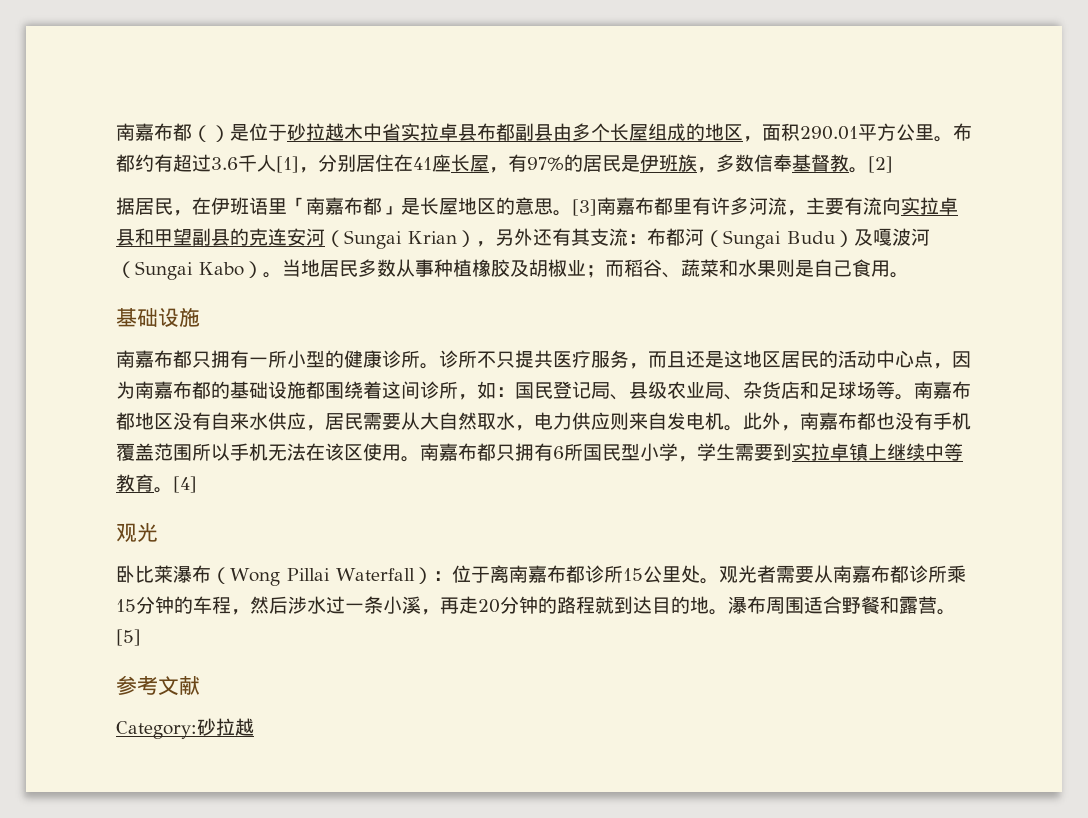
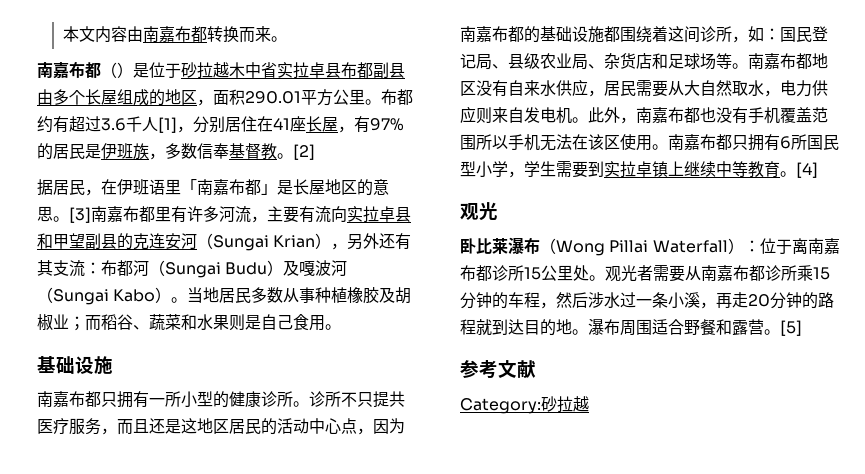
(116, 132) none -> [63,26,288,43] 本文内容由南嘉布都转换而来。 //

